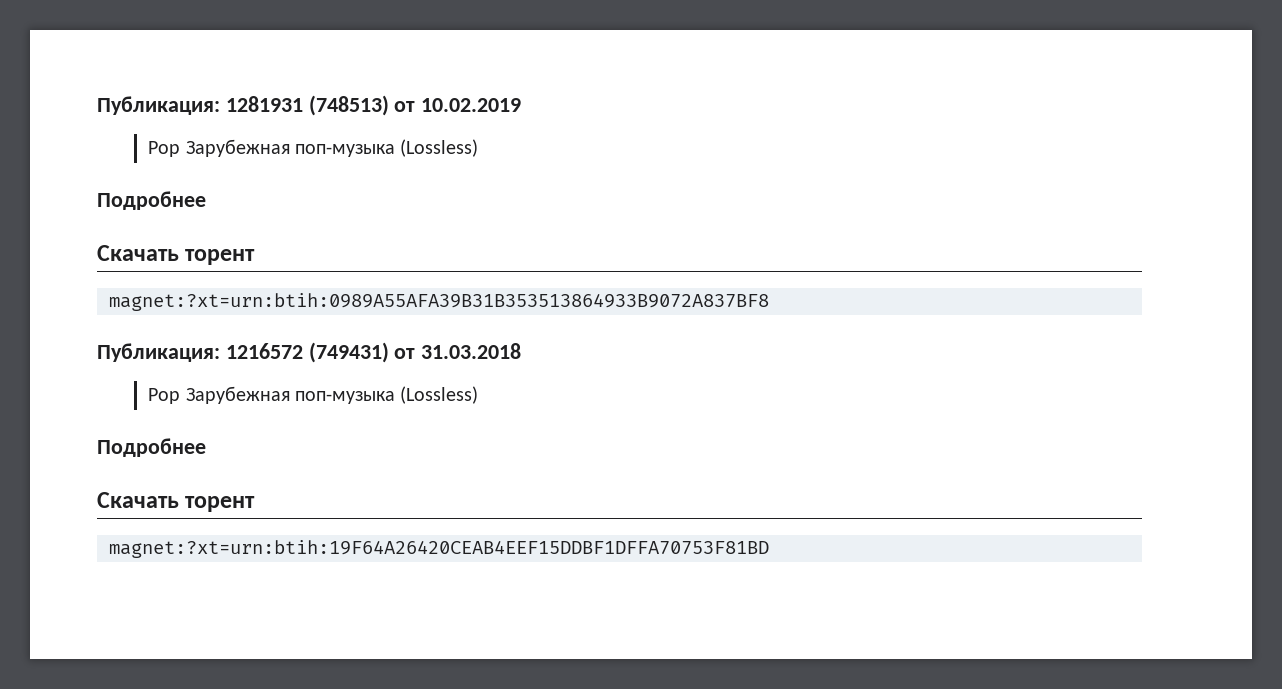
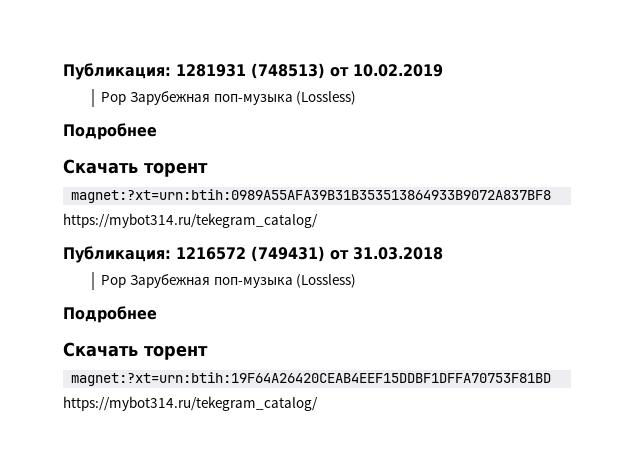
(769, 302) none -> [63,213,318,228] // https://mybot314.ru/tekegram_catalog/
(769, 549) none -> [63,396,318,411] // https://mybot314.ru/tekegram_catalog/

